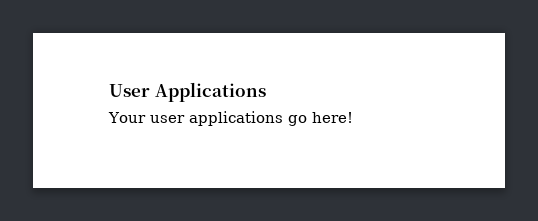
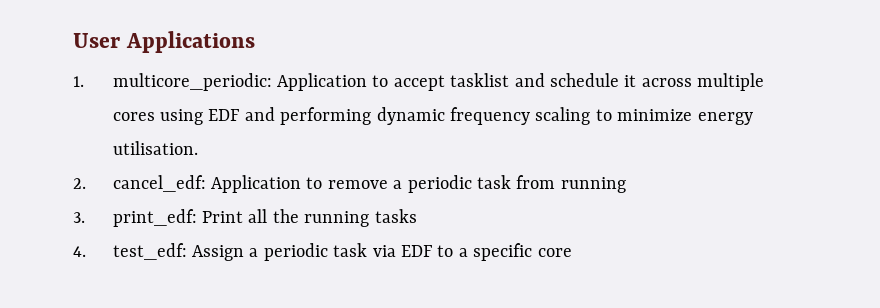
[108,111,353,126] Your user applications go here! -> [73,73,765,91] [112,107,753,125] [112,141,198,155] [73,175,626,193] [73,209,417,227] [73,243,572,261] 1. multicore_periodic: Application to accept tasklist and schedule it across multiple cores using EDF and performing dynamic frequency scaling to minimize energy utilisation. // 2. cancel_edf: Application to remove a periodic task from running // 3. print_edf: Print all the running tasks // 4. test_edf: Assign a periodic task via EDF to a specific core

